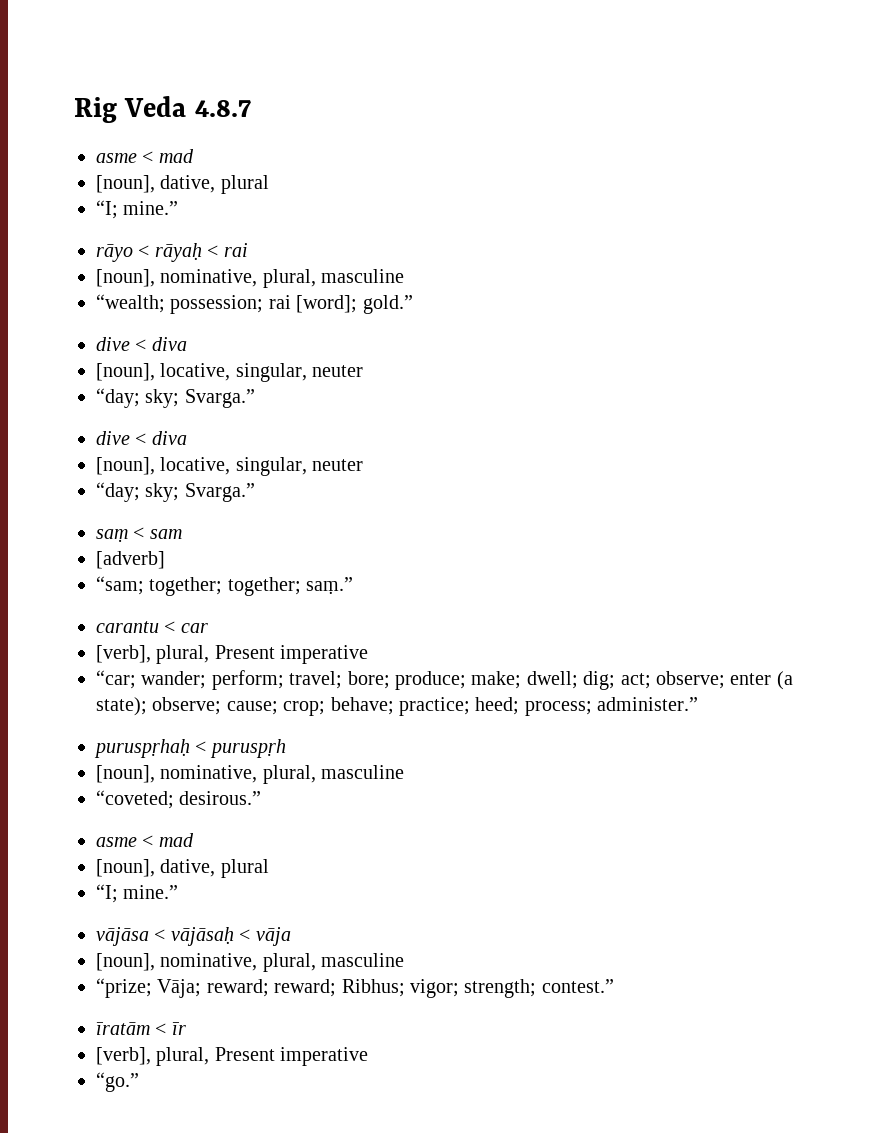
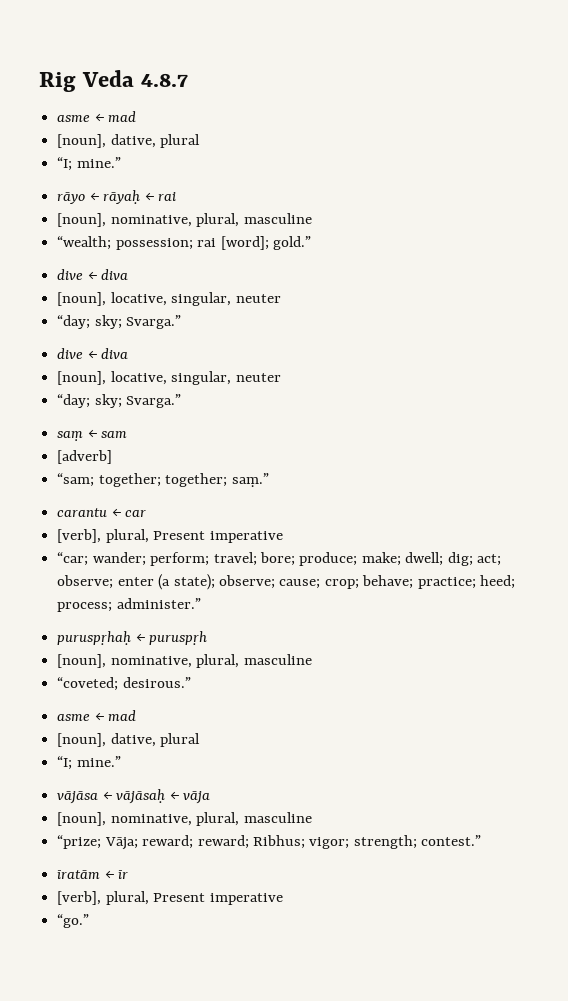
[142,151,154,163] < -> [94,113,104,122] ←
[138,243,219,262] < rāyaḥ < -> [89,190,154,204] ← rāyaḥ ←
[135,339,147,351] < -> [87,271,97,280] ←
[135,433,147,445] < -> [87,350,97,359] ←
[133,527,145,539] < -> [87,429,97,438] ←
[164,621,176,633] < -> [111,508,121,517] ←
[195,741,207,753] < -> [135,633,145,642] ←
[142,835,154,847] < -> [94,712,104,721] ←
[154,927,251,946] < vājāsaḥ < -> [102,789,179,804] ← vājāsaḥ ←
[155,1023,167,1035] < -> [104,870,114,879] ←

